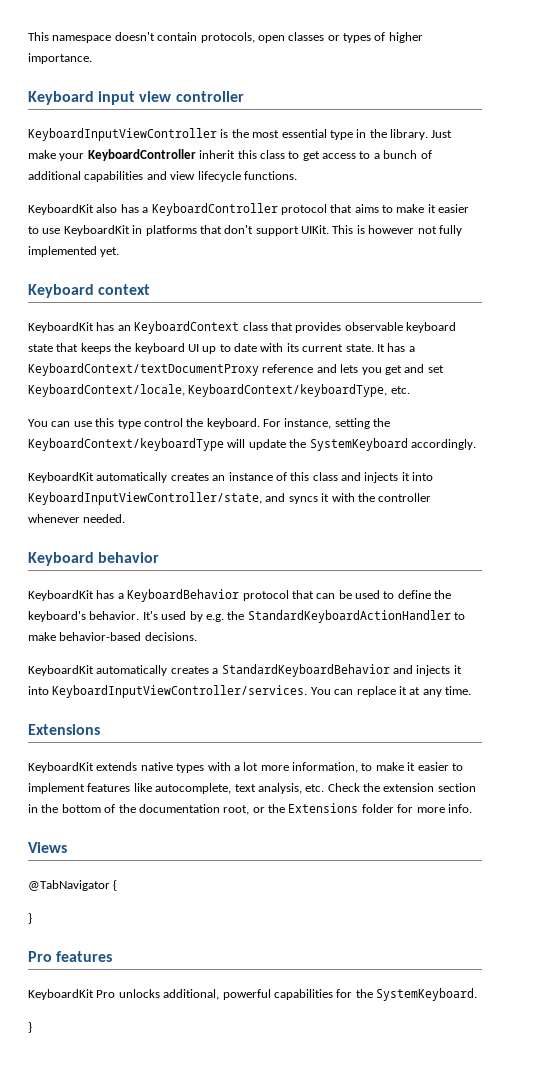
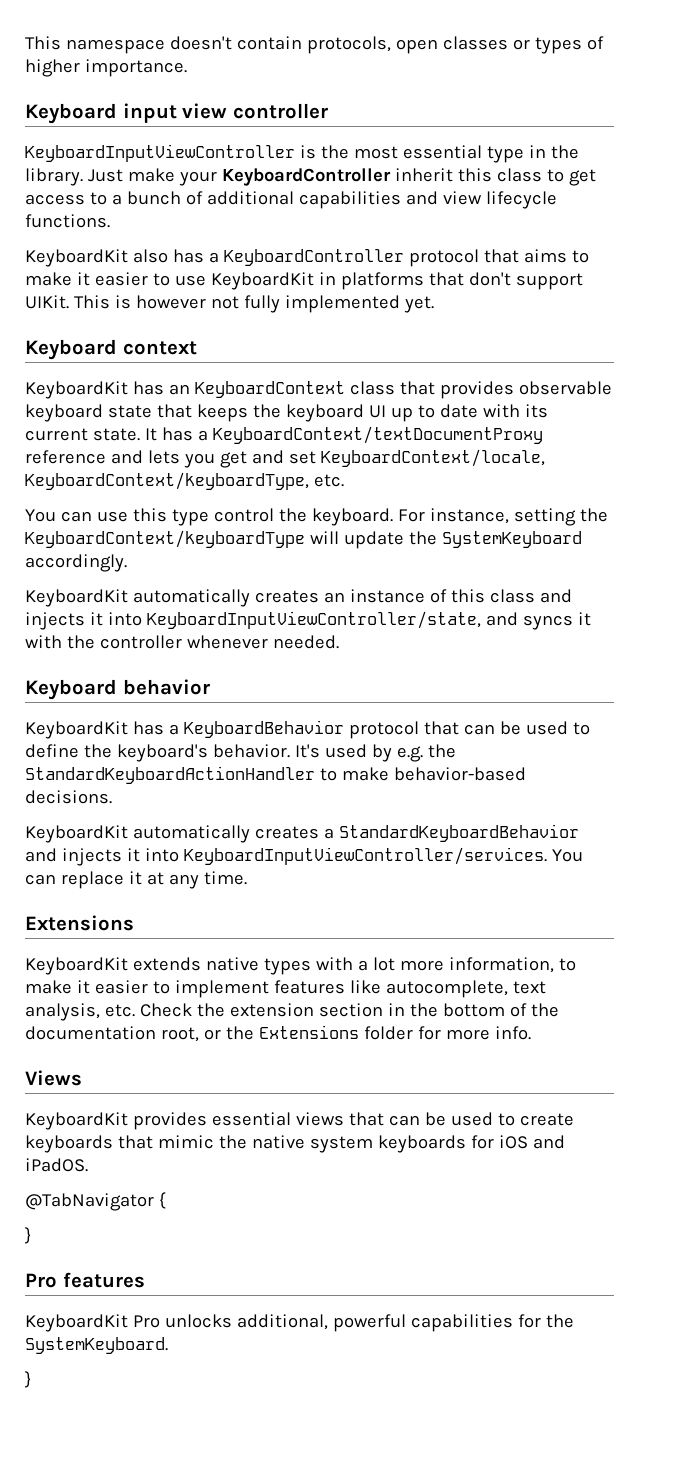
(67, 847) none -> [25,1112,574,1130] [25,1135,565,1153] [25,1158,88,1172] // KeyboardKit provides essential views that can be used to create keyboards that mimic the native system keyboards for iOS and iPadOS.

